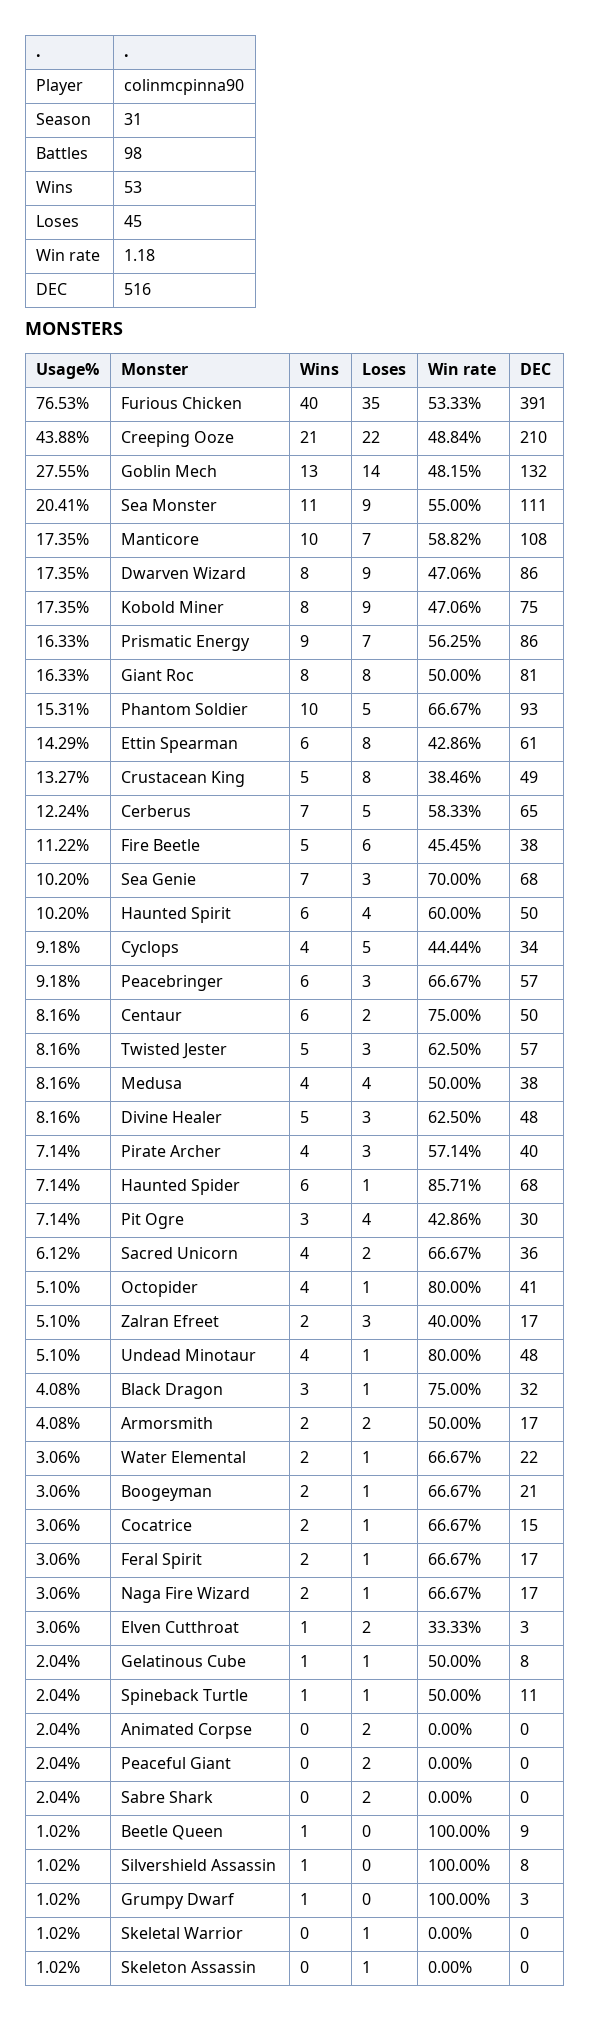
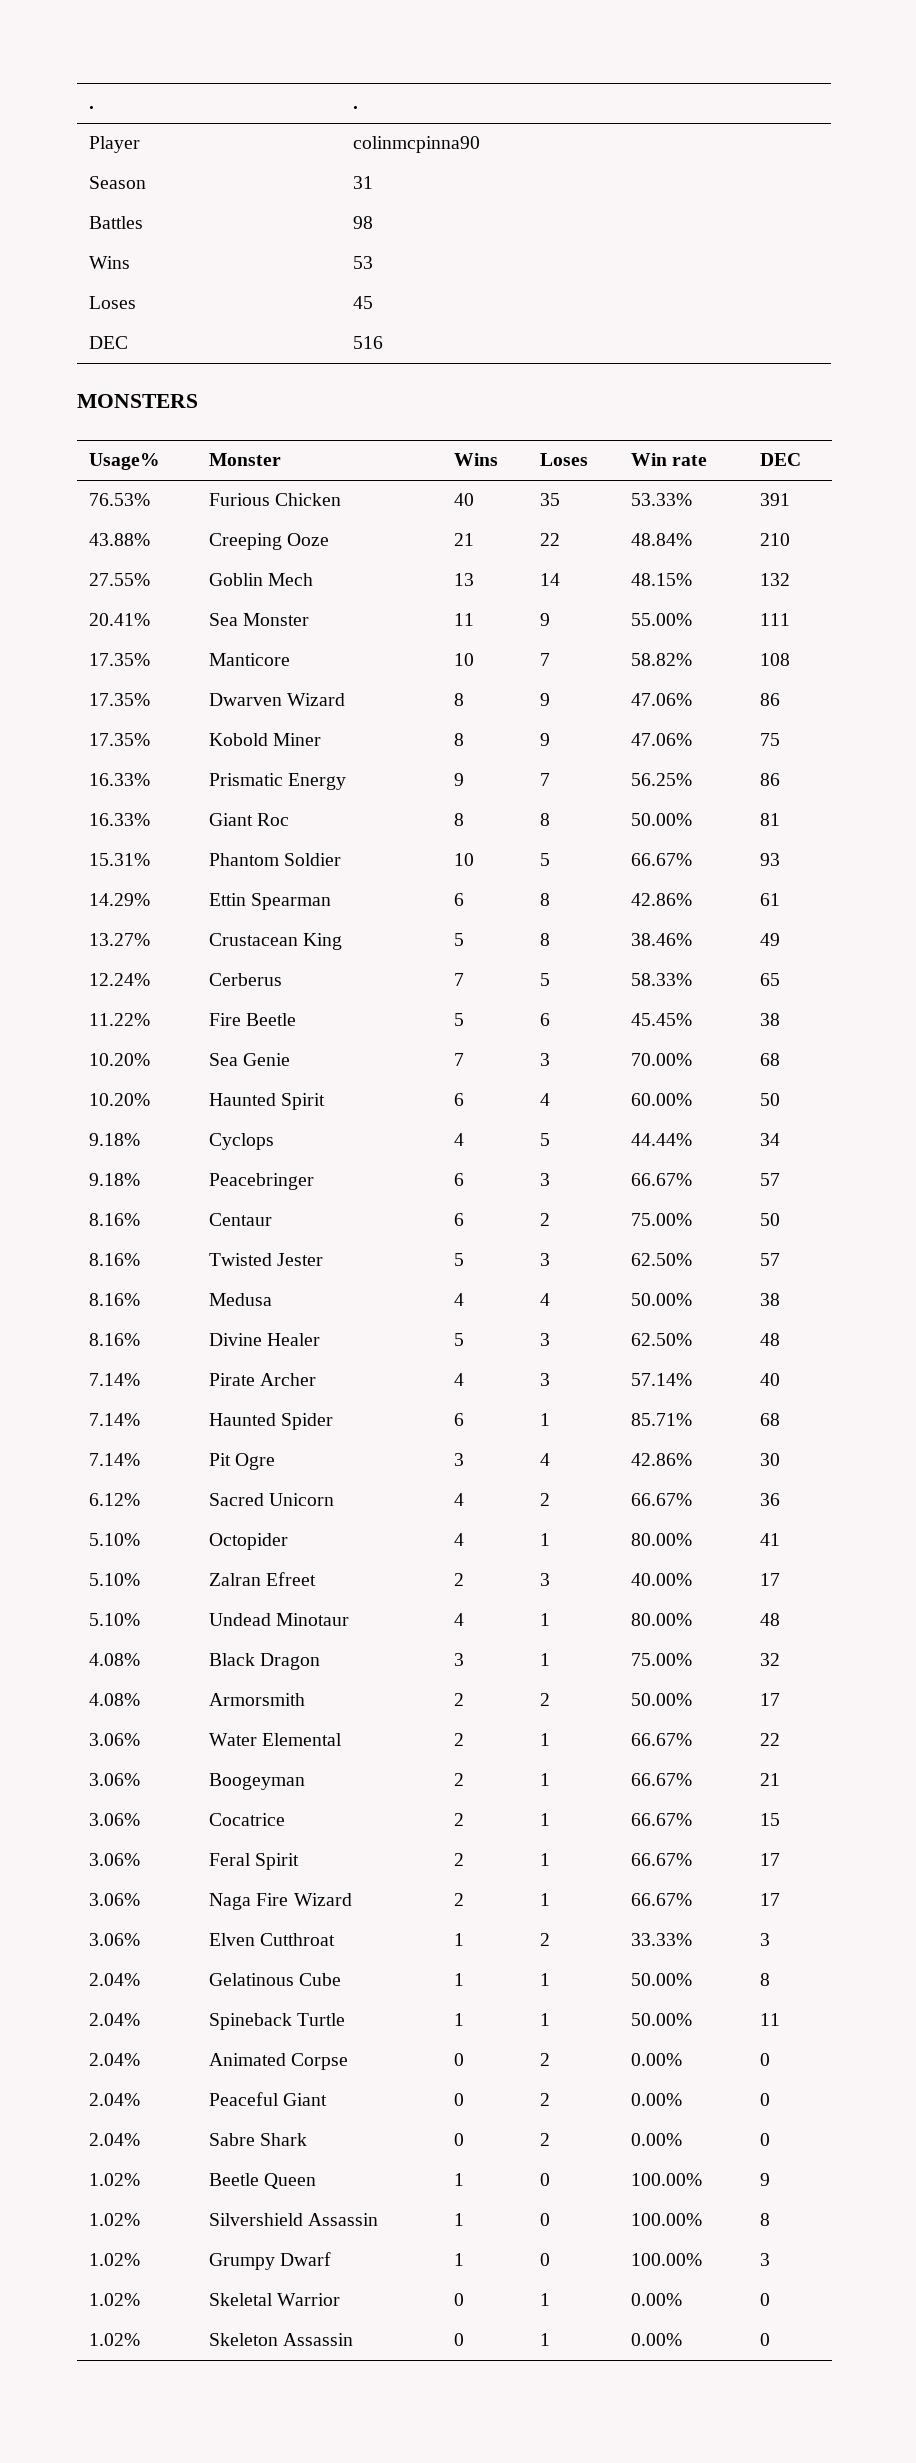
[35,249,101,261] [123,249,155,261] // Win rate | 1.18 -> (373, 302) none

